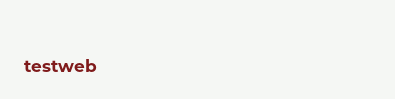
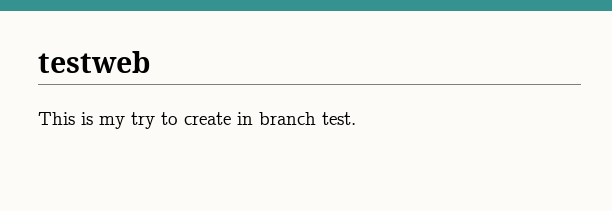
(97, 65) none -> [38,112,356,129] // This is my try to create in branch test.

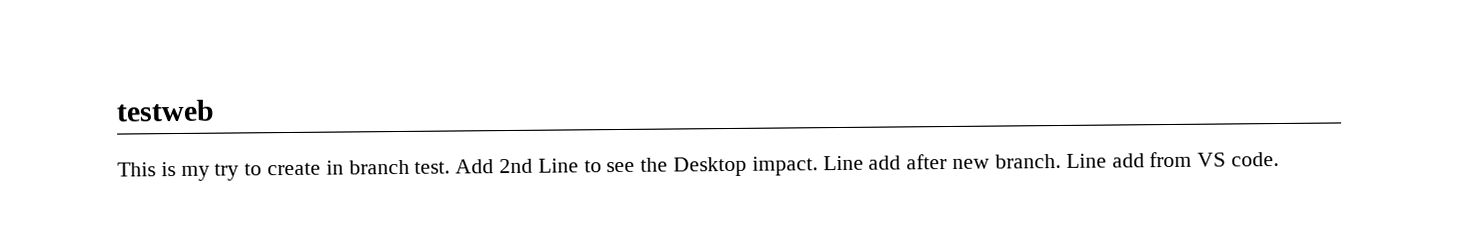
(356, 118) none -> [455,151,1279,177] Add 2nd Line to see the Desktop impact. Line add after new branch. Line add from VS code.

